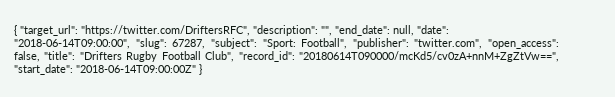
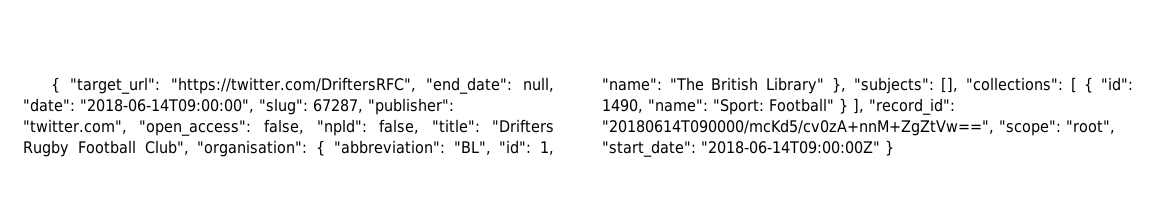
[253,25,332,36] "description": "", -> (416, 85) none
[210,38,348,49] "subject": "Sport: Football", -> (363, 106) none
(40, 56) none -> [316,119,419,136] "npld": false,
[238,51,559,62] "record_id": "20180614T090000/mcKd5/cv0zA+nnM+ZgZtVw==", -> [197,140,554,157] [602,77,1133,94] [602,98,955,115] [602,119,1115,136] "organisation": { "abbreviation": "BL", "id": 1, "name": "The British Library" }, "subjects": [], "collections": [ { "id": 1490, "name": "Sport: Football" } ], "record_id": "20180614T090000/mcKd5/cv0zA+nnM+ZgZtVw==", "scope": "root",

